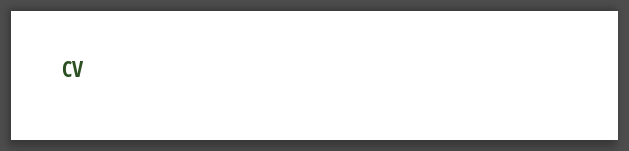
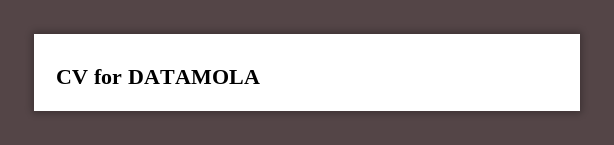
(84, 69) none -> [94,69,260,84] for DATAMOLA

